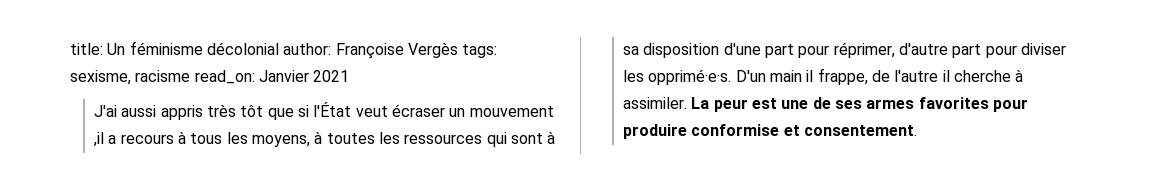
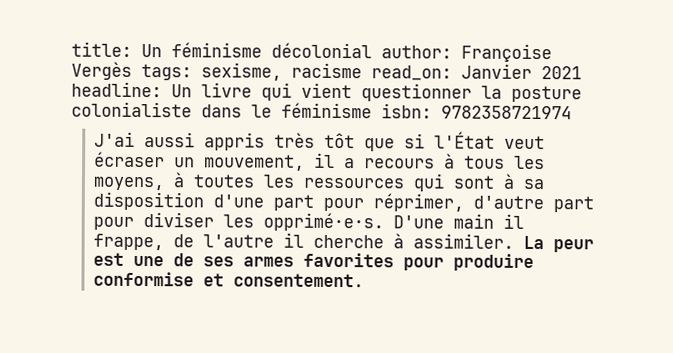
(350, 76) none -> [71,81,582,103] [71,101,572,120] headline: Un livre qui vient questionner la posture colonialiste dans le féminisme isbn: 9782358721974
[469,106,554,117] [92,132,104,147] mouvement ,il -> [203,152,335,171] mouvement, il
[735,70,766,82] D'un -> [392,215,444,229] D'une

